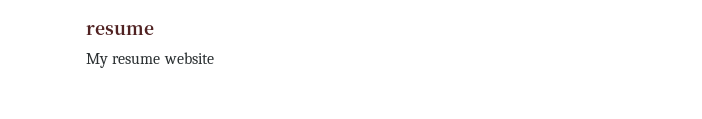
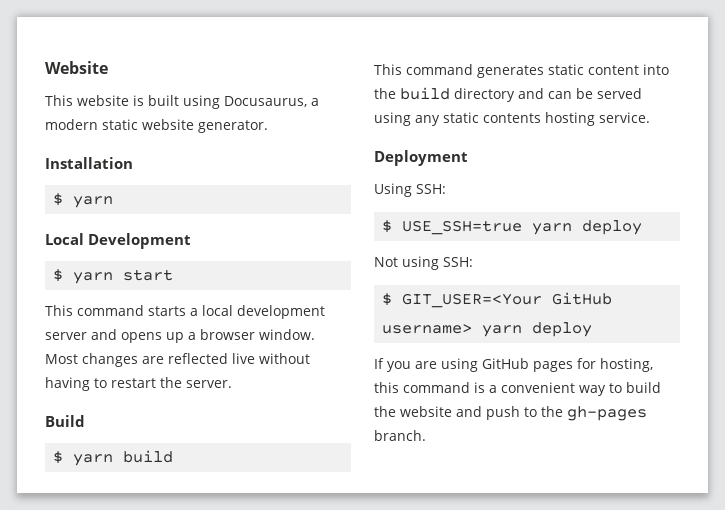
[86,24,154,35] [86,52,214,68] resume // My resume website -> [45,61,108,74] [45,95,319,109] [45,119,268,133] [45,157,133,169] [53,193,114,208] [45,233,191,249] [53,269,174,284] [45,305,325,319] [45,329,315,343] [45,353,310,367] [45,377,232,391] [45,415,85,427] [53,450,174,466] [374,64,669,78] [374,87,642,102] [374,112,650,126] [374,150,468,166] [374,183,446,197] [382,220,643,235] [374,256,473,270] [382,292,613,308] [382,322,593,337] [374,358,653,372] [374,382,661,396] [374,406,647,421] [374,430,426,441] Website // This website is built using Docusaurus, a modern static website generator. // Installation // $ yarn // Local Development // $ yarn start // This command starts a local development server and opens up a browser window. Most changes are reflected live without having to restart the server. // Build // $ yarn build // This command generates static content into the build directory and can be served using any static contents hosting service. // Deployment // Using SSH: // $ USE_SSH=true yarn deploy // Not using SSH: // $ GIT_USER=<Your GitHub username> yarn deploy // If you are using GitHub pages for hosting, this command is a convenient way to build the website and push to the gh-pages branch.

